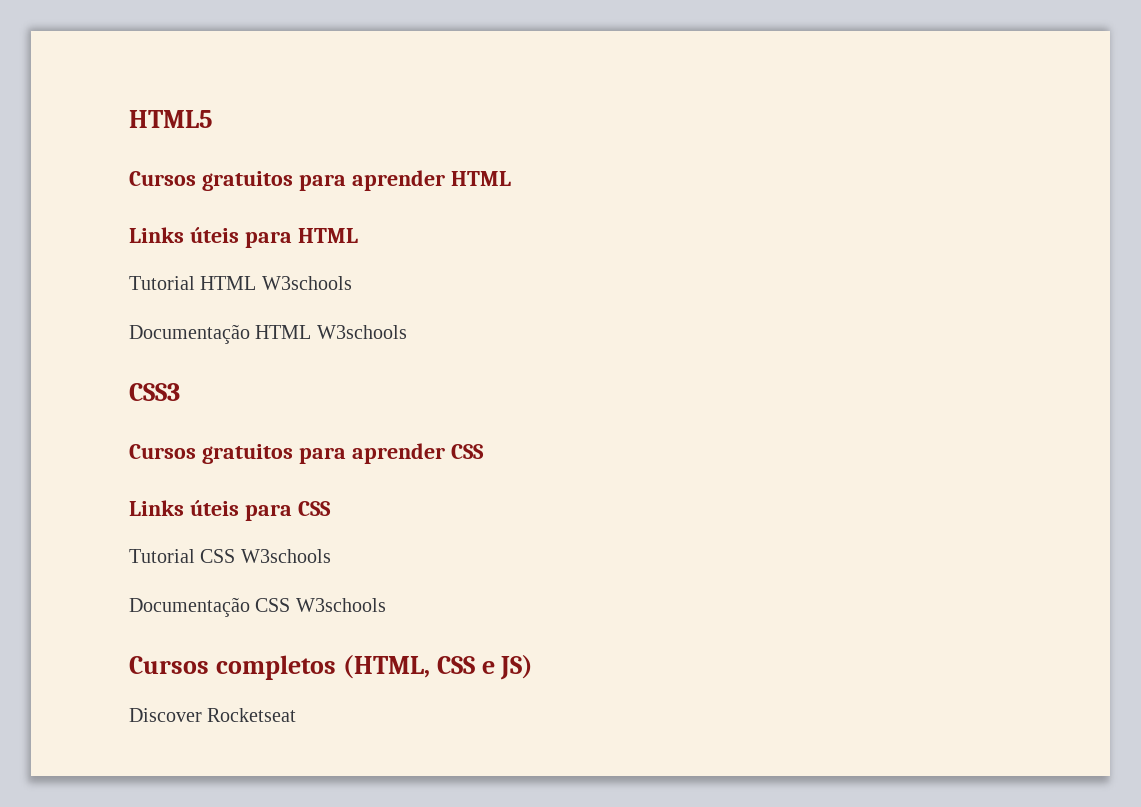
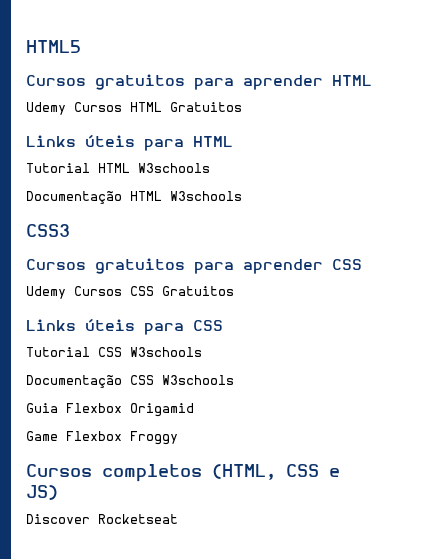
(511, 178) none -> [26,102,242,115] // Udemy Cursos HTML Gratuitos
(484, 451) none -> [26,286,234,299] // Udemy Cursos CSS Gratuitos
(386, 605) none -> [26,403,194,417] [26,431,178,445] // Guia Flexbox Origamid // Game Flexbox Froggy

